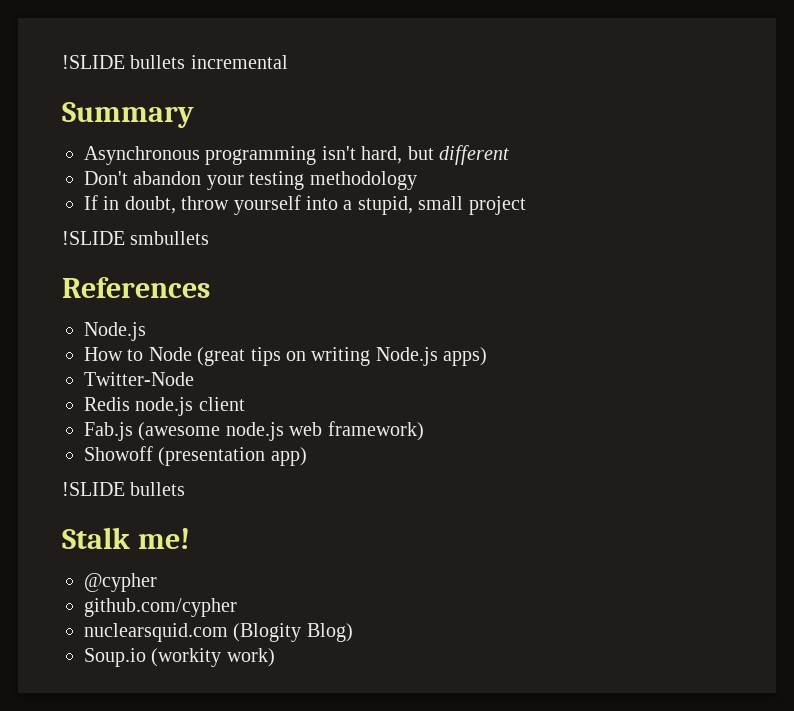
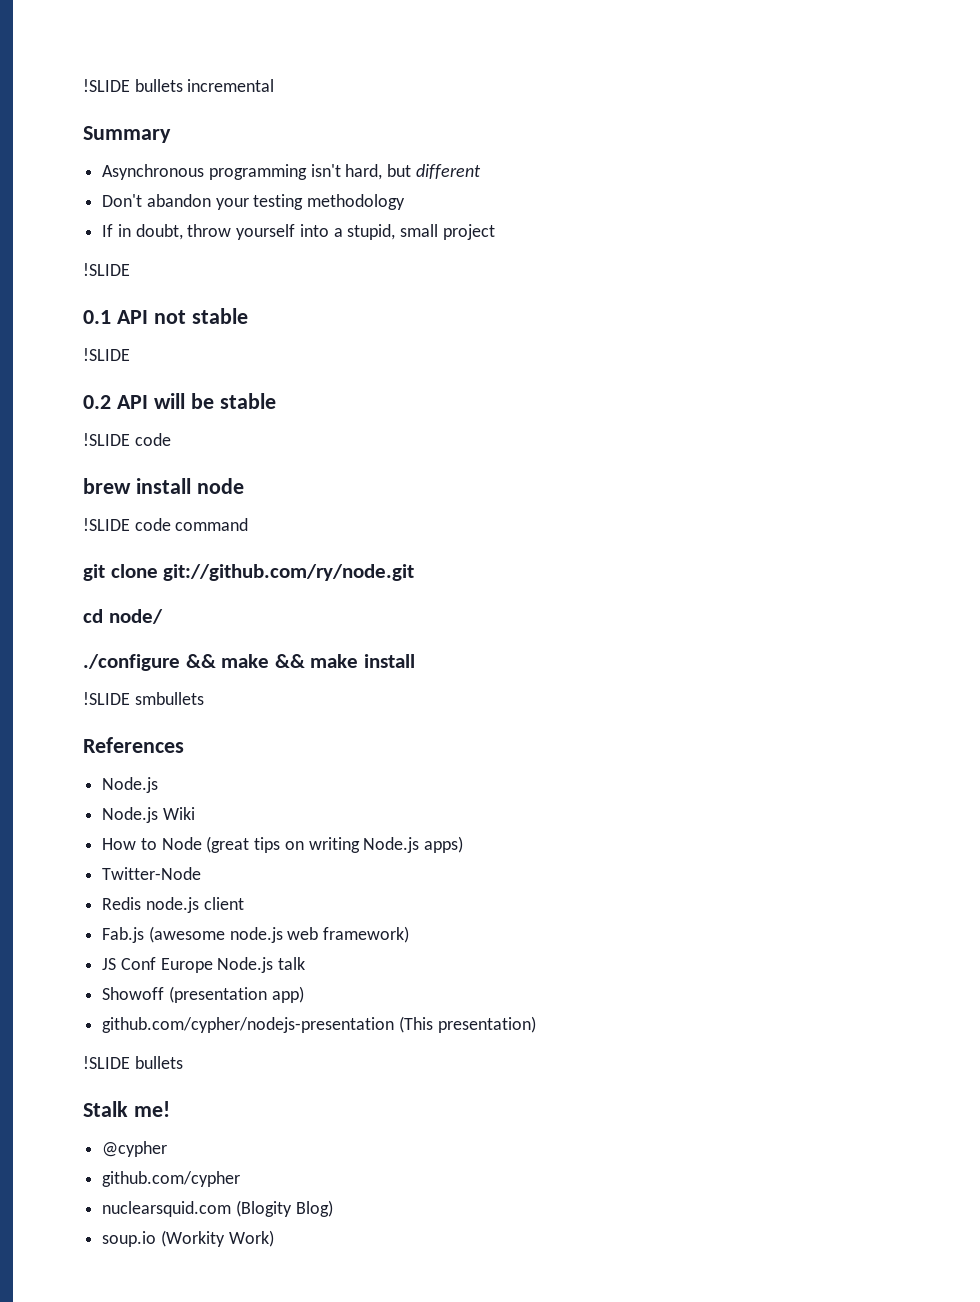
(125, 238) none -> [83,308,248,324] [83,348,130,361] [83,393,276,409] [83,433,171,446] [83,478,244,494] [83,518,249,531] [83,564,415,581] [83,609,163,624] [83,654,415,671] [83,692,130,705] // 0.1 API not stable // !SLIDE // 0.2 API will be stable // !SLIDE code // brew install node // !SLIDE code command // git clone git://github.com/ry/node.git // cd node/ // ./configure && make && make install // !SLIDE
(146, 331) none -> [102,807,195,823] // Node.js Wiki
(424, 431) none -> [102,957,306,973] // JS Conf Europe Node.js talk
(307, 456) none -> [102,1016,536,1033] // github.com/cypher/nodejs-presentation (This presentation)
[84,648,275,667] Soup.io (workity work) -> [102,1230,274,1247] soup.io (Workity Work)

